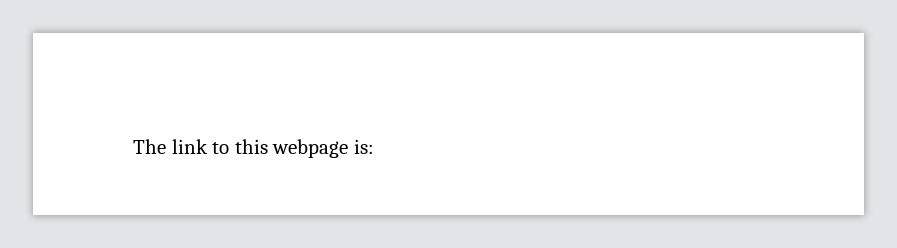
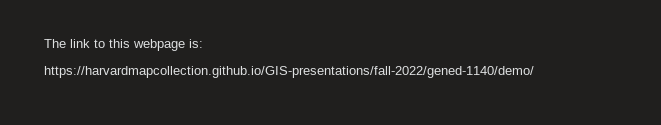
(374, 146) none -> [44,66,534,78] // https://harvardmapcollection.github.io/GIS-presentations/fall-2022/gened-1140/demo/

